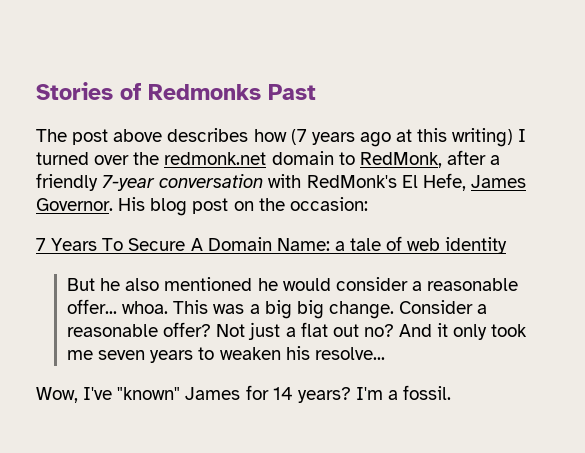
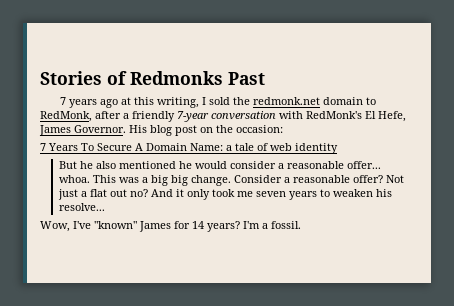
[36,128,527,147] [36,152,130,165] The post above describes how (7 years ago at this writing) I turned over -> [60,97,231,108] 7 years ago at this writing, I sold

